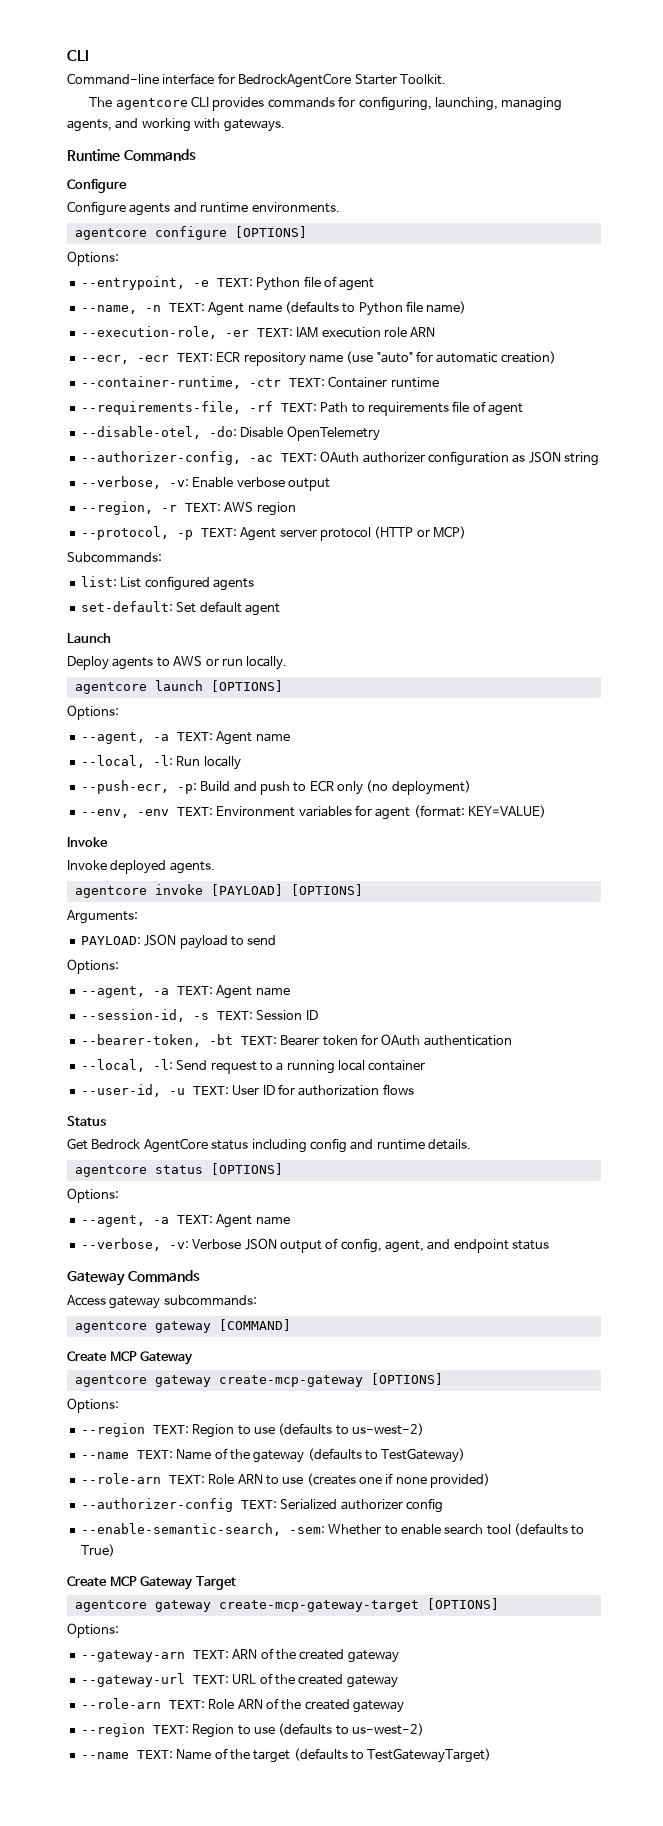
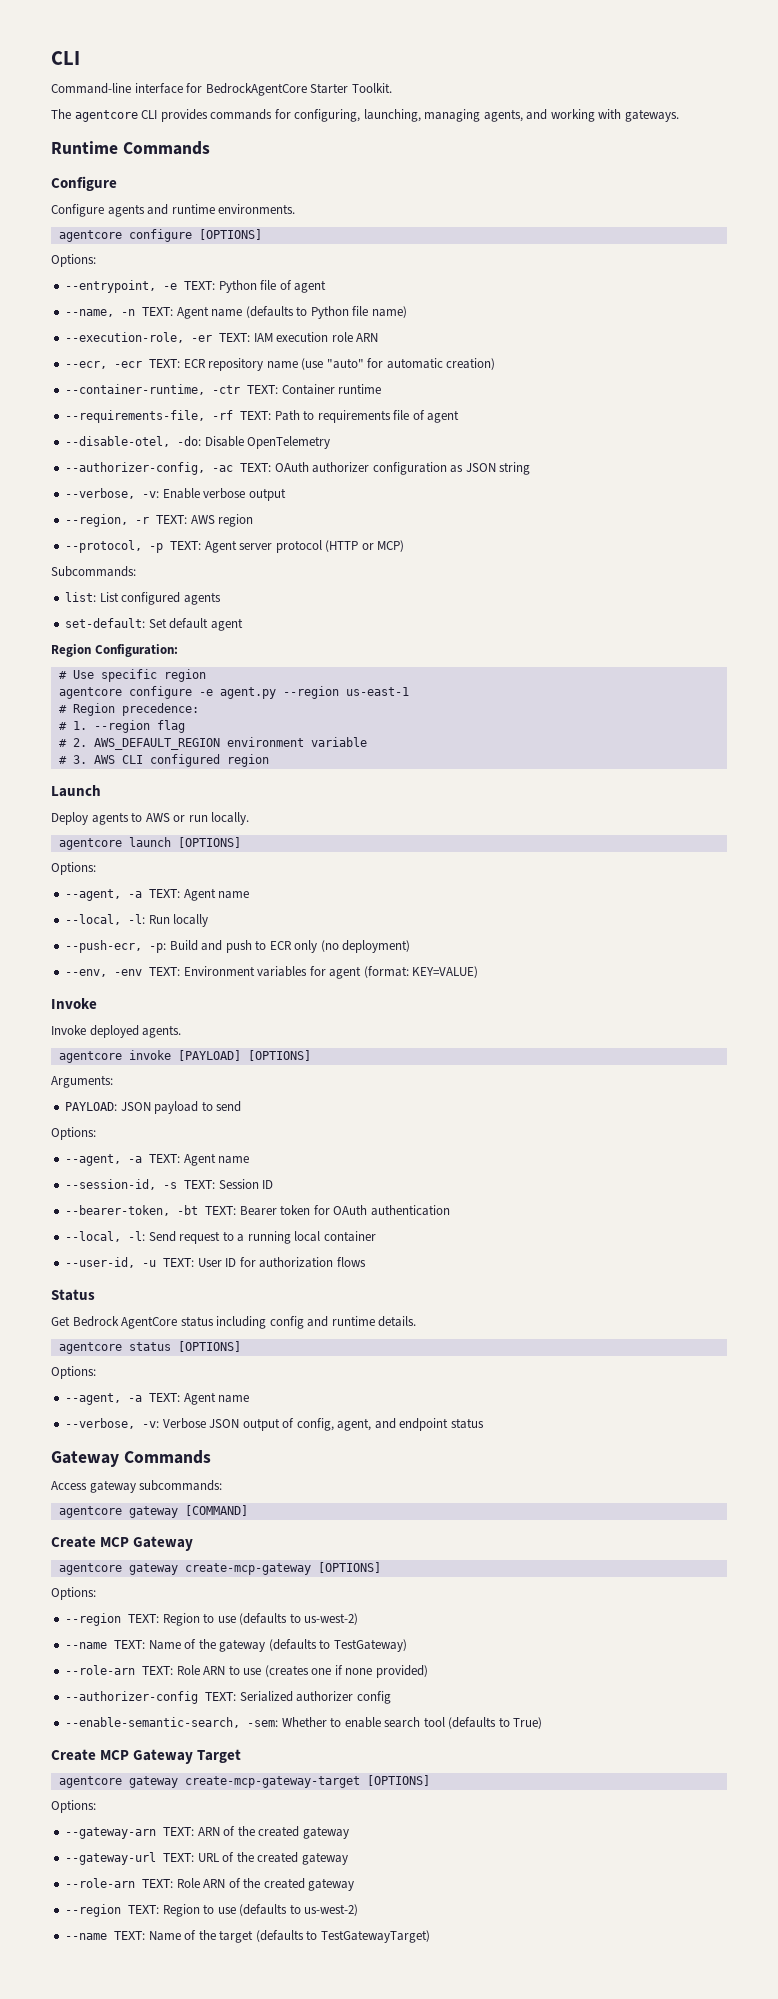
(280, 609) none -> [51,644,178,657] [58,669,206,682] [58,686,409,699] [58,703,199,716] [58,720,185,733] [58,737,367,750] [58,754,269,767] // Region Configuration: // # Use specific region // agentcore configure -e agent.py --region us-east-1 // # Region precedence: // # 1. --region flag // # 2. AWS_DEFAULT_REGION environment variable // # 3. AWS CLI configured region

